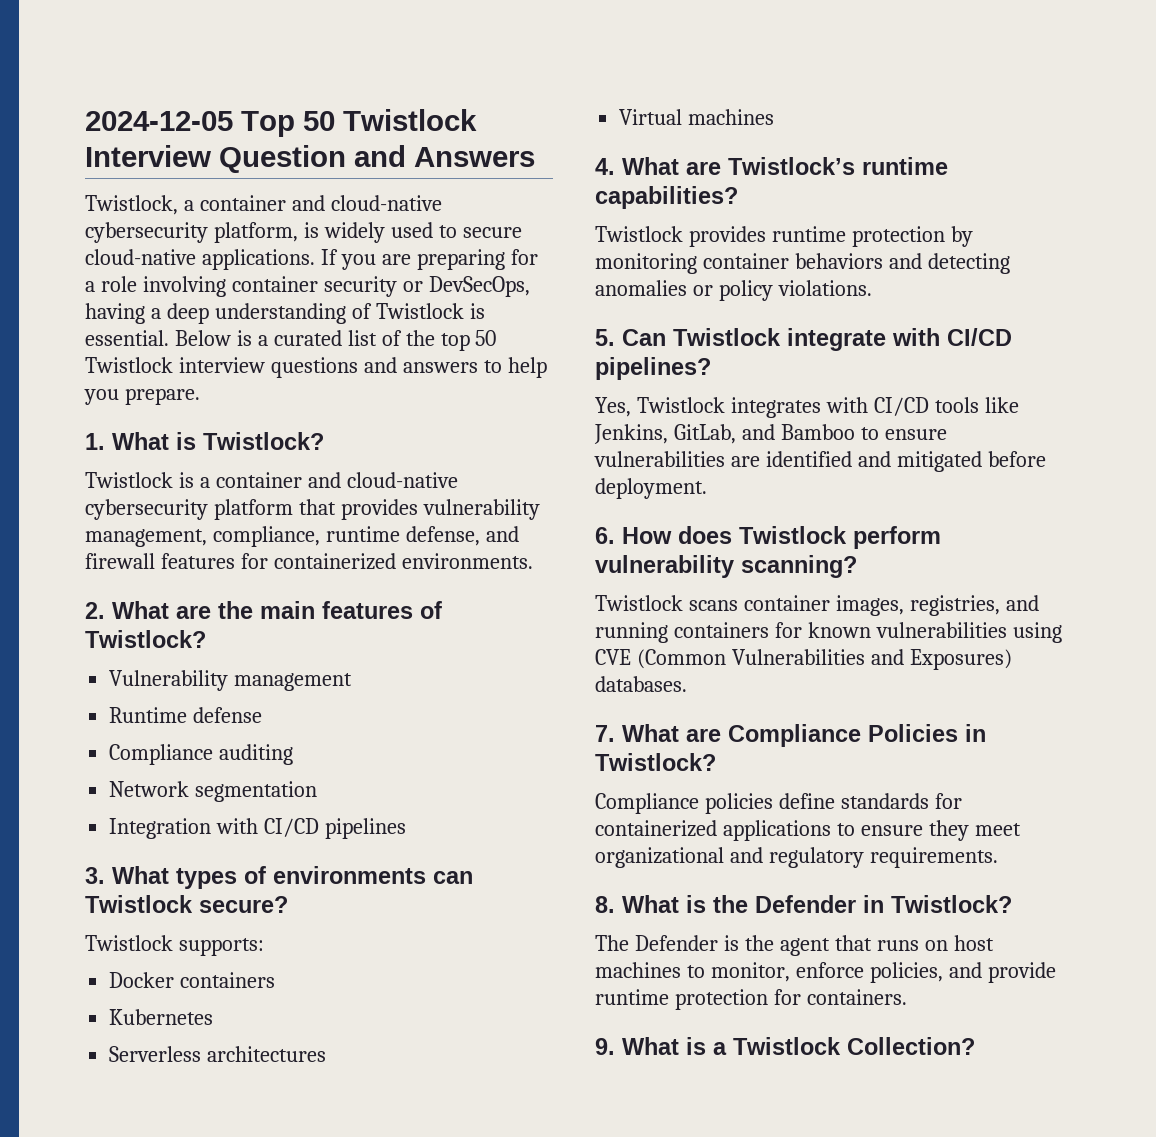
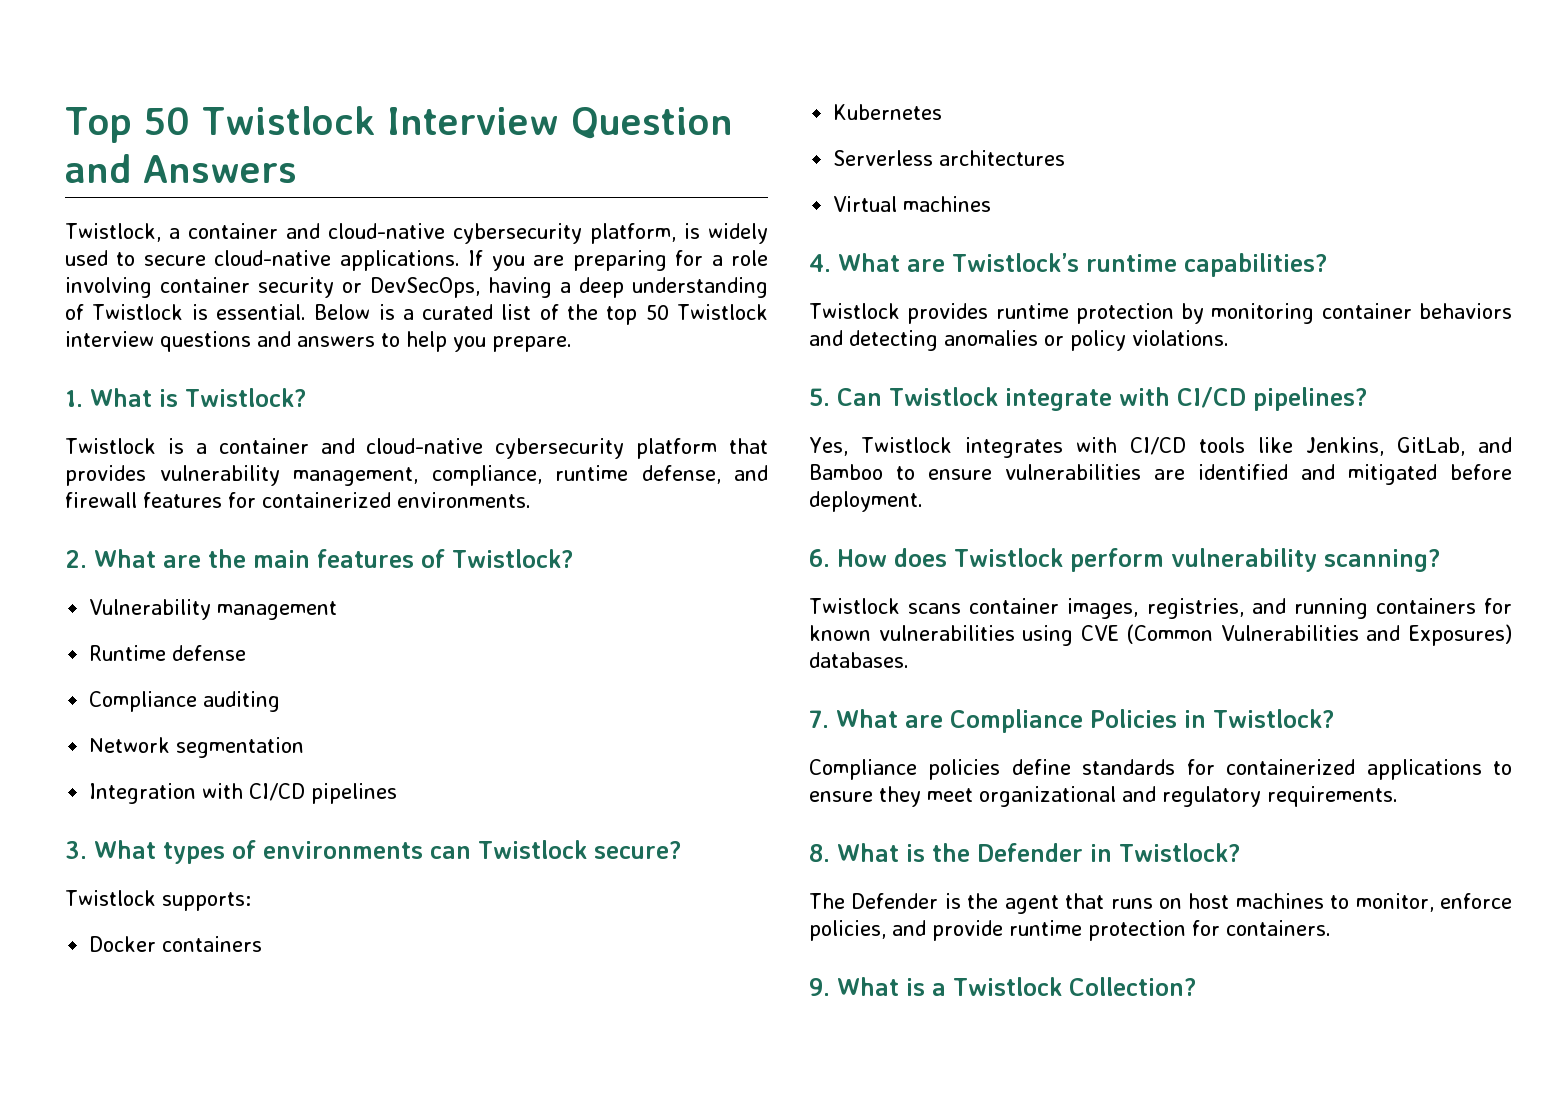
[85,111,233,131] 2024-12-05 -> (65, 125) none

